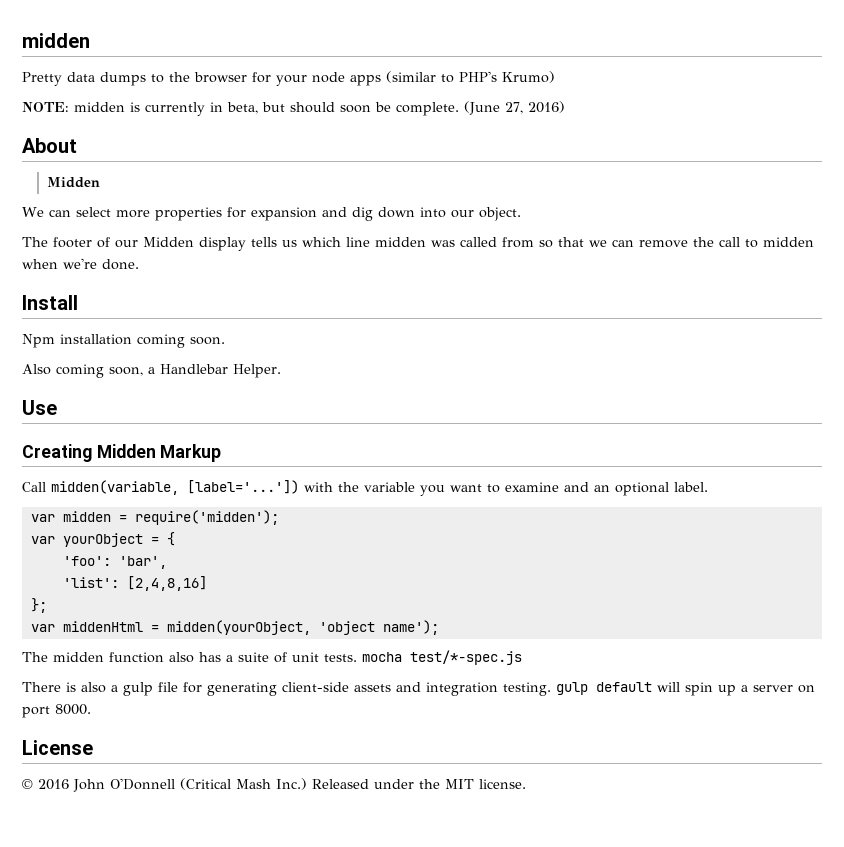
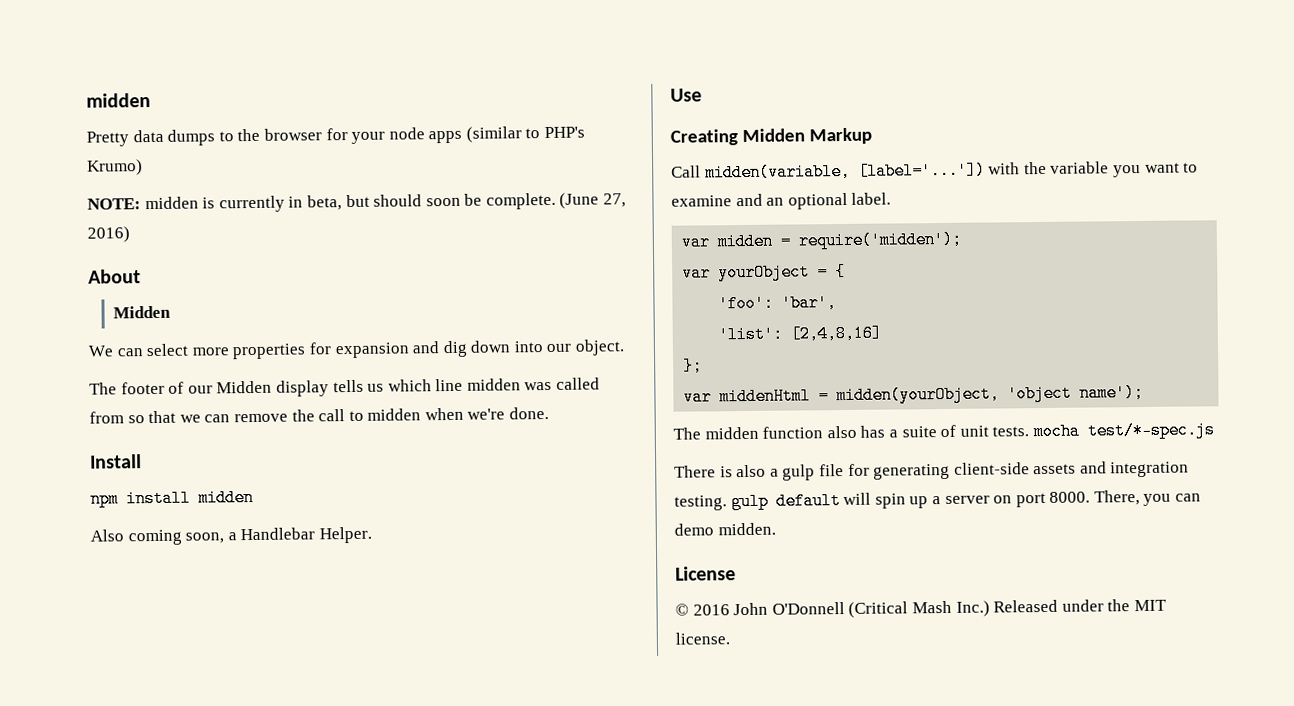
[22,334,225,348] Npm installation coming soon. -> [90,488,254,508] npm install midden
(91, 709) none -> [1093,490,1202,506] [674,522,776,536] There, you can demo midden.

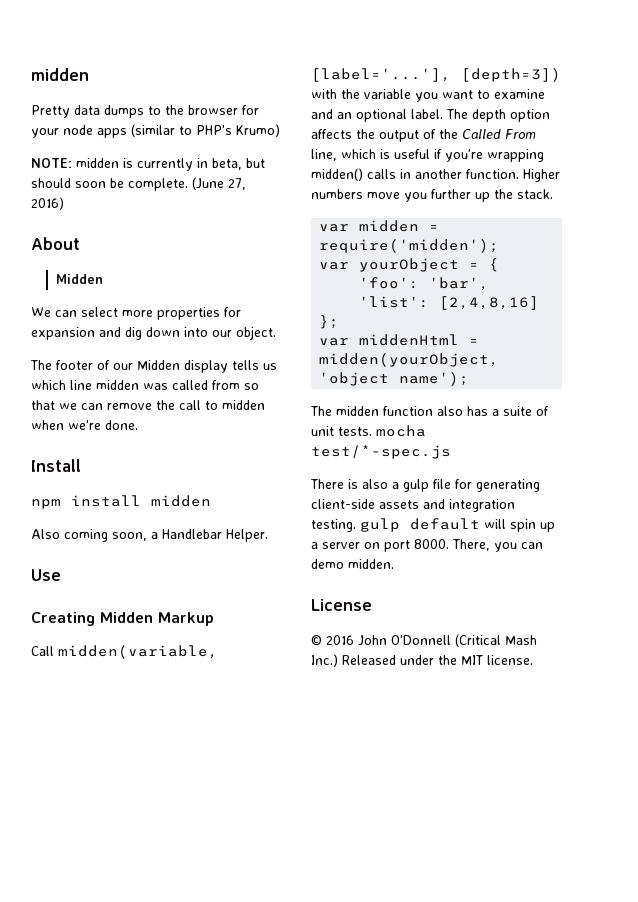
[857,161,986,180] [label='...']) -> [311,68,561,82] [label='...'], [depth=3])
(892, 198) none -> [446,109,550,122] [311,129,536,142] [311,149,544,162] [311,168,560,182] [311,189,553,202] The depth option affects the output of the Called From line, which is useful if you're wrapping midden() calls in another function. Higher numbers move you further up the stack.

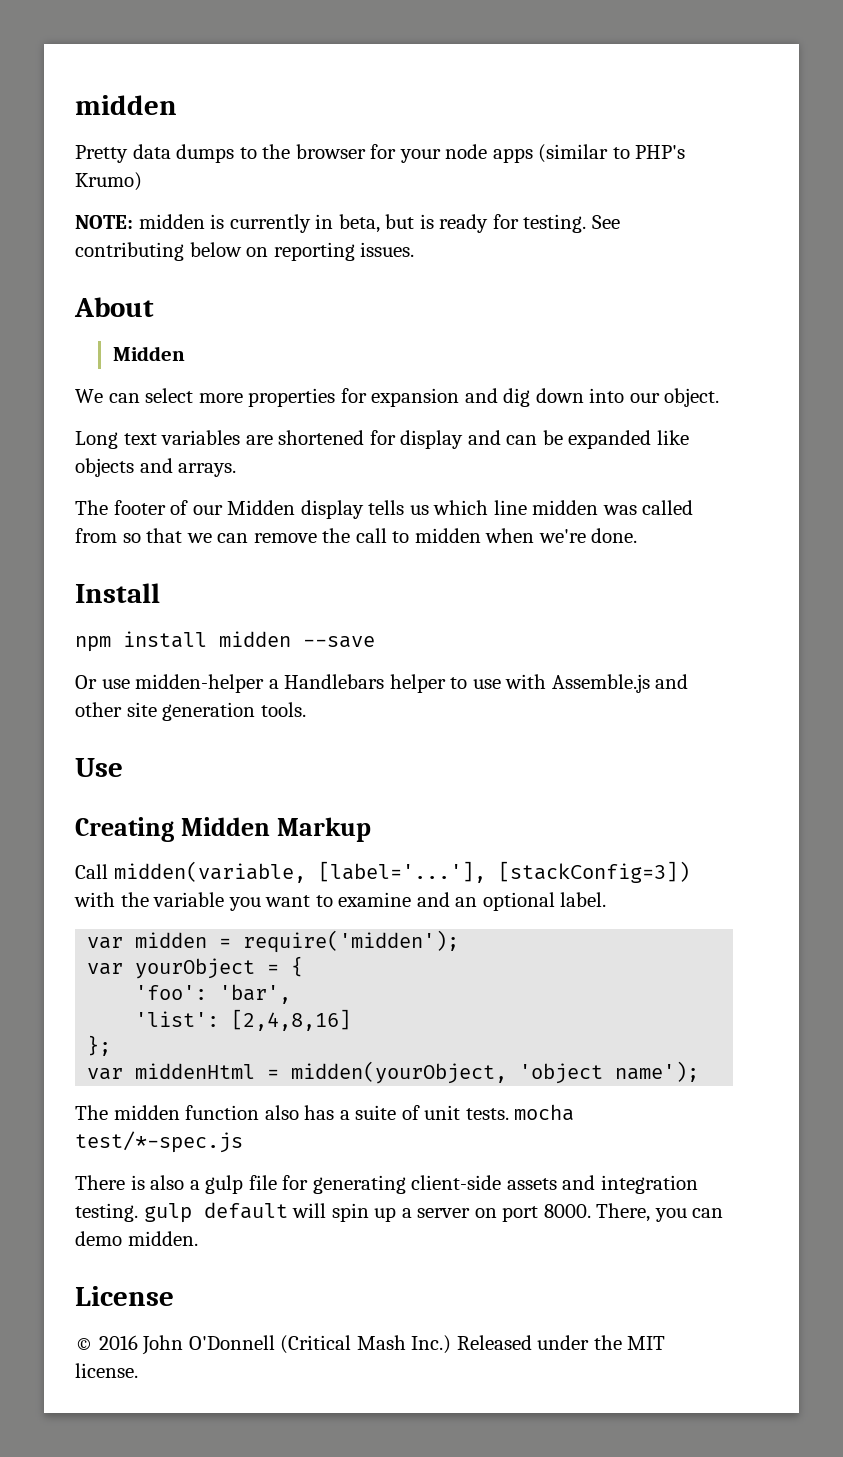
[31,177,246,191] [31,197,64,210] should soon be complete. (June 27, 2016) -> [419,214,620,233] [75,242,415,261] is ready for testing. See contributing below on reporting issues.
(276, 333) none -> [75,430,689,449] [75,458,237,477] // Long text variables are shortened for display and can be expanded like objects and arrays.
[31,529,268,542] // Also coming soon, a Handlebar Helper. -> [303,636,375,648] [75,674,689,693] [75,702,306,721] --save // Or use midden-helper a Handlebars helper to use with Assemble.js and other site generation tools.
[461,68,561,82] [depth=3]) -> [497,861,690,883] [stackConfig=3])
[446,109,550,122] [311,129,536,142] [311,149,544,162] [311,168,560,182] [311,189,553,202] The depth option affects the output of the Called From line, which is useful if you're wrapping midden() calls in another function. Higher numbers move you further up the stack. -> (607, 899) none

